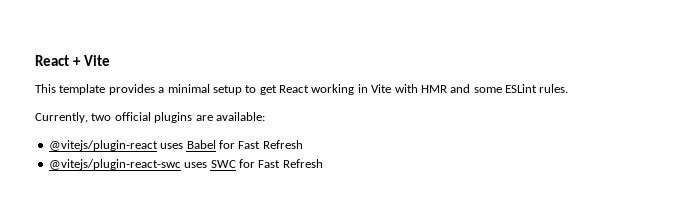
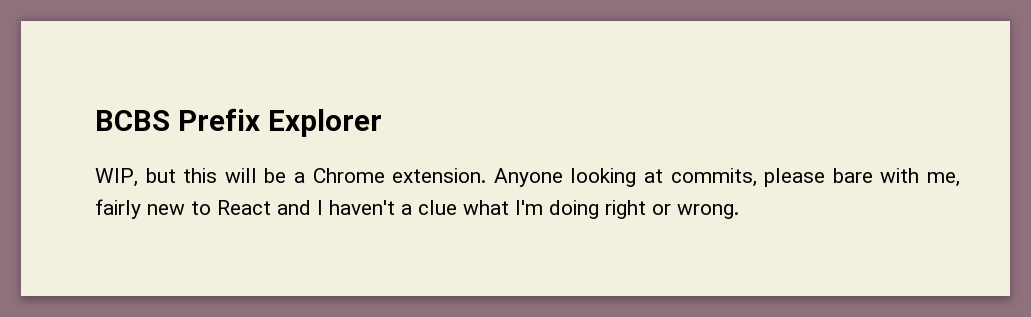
[35,55,110,66] [35,84,569,95] [35,112,265,123] [48,140,303,151] [48,159,323,170] React + Vite // This template provides a minimal setup to get React working in Vite with HMR and some ESLint rules. // Currently, two official plugins are available: // @vitejs/plugin-react uses Babel for Fast Refresh // @vitejs/plugin-react-swc uses SWC for Fast Refresh -> [95,108,382,137] [95,168,961,187] [95,199,739,219] BCBS Prefix Explorer // WIP, but this will be a Chrome extension. Anyone looking at commits, please bare with me, fairly new to React and I haven't a clue what I'm doing right or wrong.

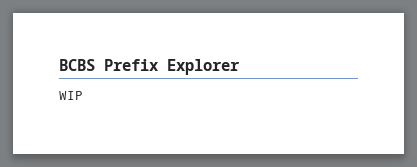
[95,168,961,187] [95,199,739,219] WIP, but this will be a Chrome extension. Anyone looking at commits, please bare with me, fairly new to React and I haven't a clue what I'm doing right or wrong. -> [59,91,83,100] WIP

